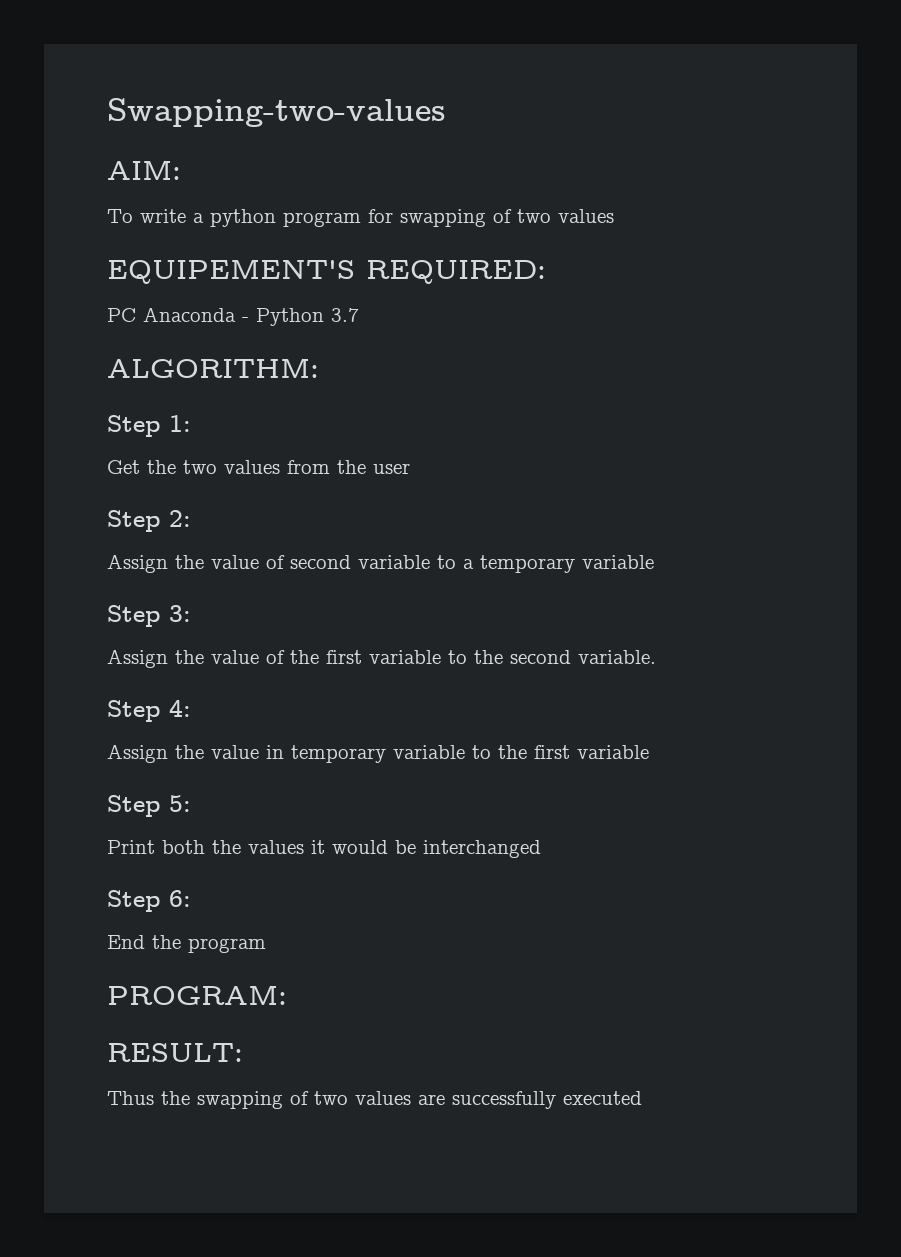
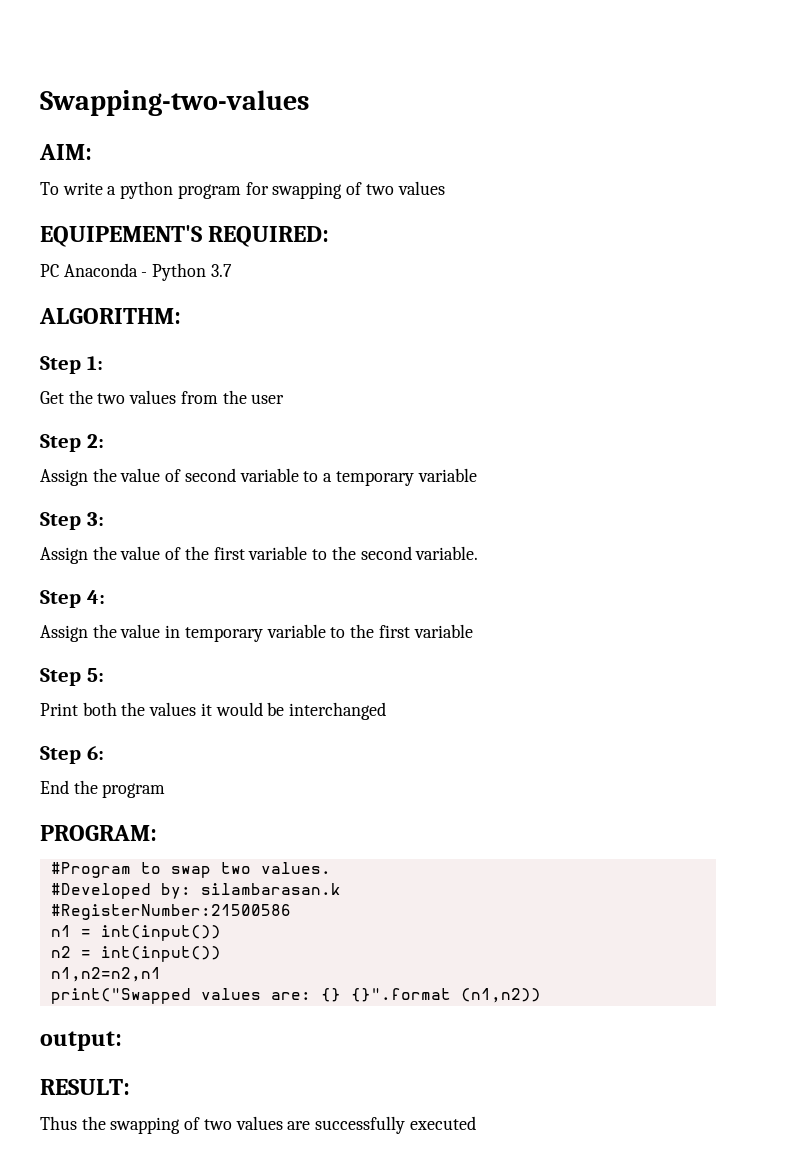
(287, 995) none -> [50,862,331,878] [50,883,341,899] [50,904,291,920] [50,925,221,941] [50,946,221,962] [50,967,161,982] [50,988,541,1004] [40,1031,122,1051] // #Program to swap two values. // #Developed by: silambarasan.k // #RegisterNumber:21500586 // n1 = int(input()) // n2 = int(input()) // n1,n2=n2,n1 // print("Swapped values are: {} {}".format (n1,n2)) // output:

